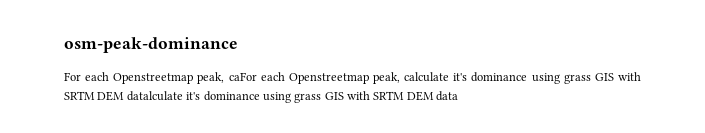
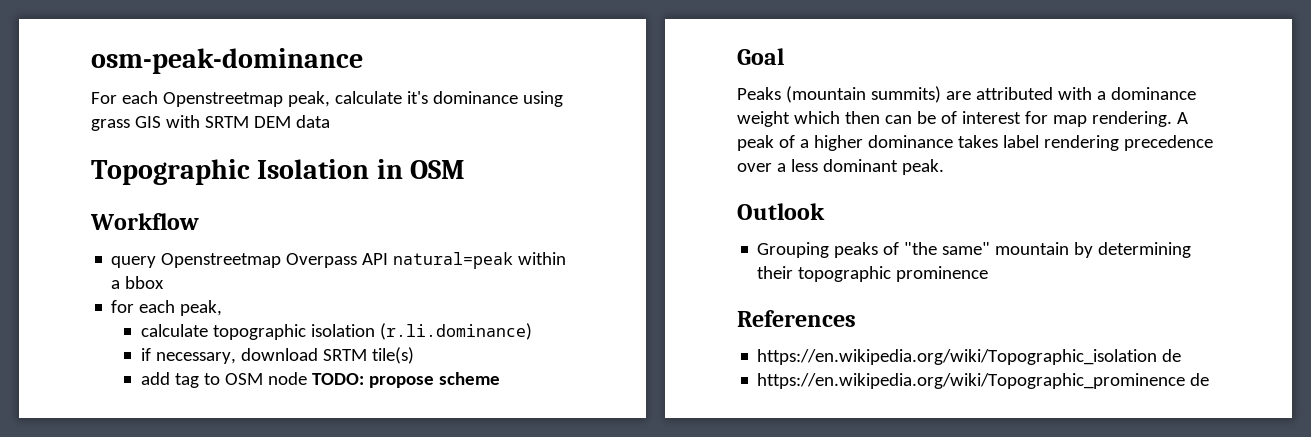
[228,72,400,84] caFor each Openstreetmap peak, -> (330, 99) none
[126,91,459,103] datalculate it's dominance using grass GIS with SRTM DEM data -> [295,115,330,128] [91,159,466,185] [90,213,199,230] [111,252,567,269] [111,276,165,289] [111,300,223,316] [140,323,532,340] [140,347,414,364] [140,372,500,388] [737,48,784,65] [737,86,1196,103] [737,111,1188,127] [737,135,1213,151] [737,159,944,175] [737,203,825,220] [757,242,1192,258] [757,266,989,282] [737,310,856,327] [757,349,1182,365] [757,373,1210,389] data // Topographic Isolation in OSM // Workflow // query Openstreetmap Overpass API natural=peak within a bbox // for each peak, // calculate topographic isolation (r.li.dominance) // if necessary, download SRTM tile(s) // add tag to OSM node TODO: propose scheme // Goal // Peaks (mountain summits) are attributed with a dominance weight which then can be of interest for map rendering. A peak of a higher dominance takes label rendering precedence over a less dominant peak. // Outlook // Grouping peaks of "the same" mountain by determining their topographic prominence // References // https://en.wikipedia.org/wiki/Topographic_isolation de // https://en.wikipedia.org/wiki/Topographic_prominence de

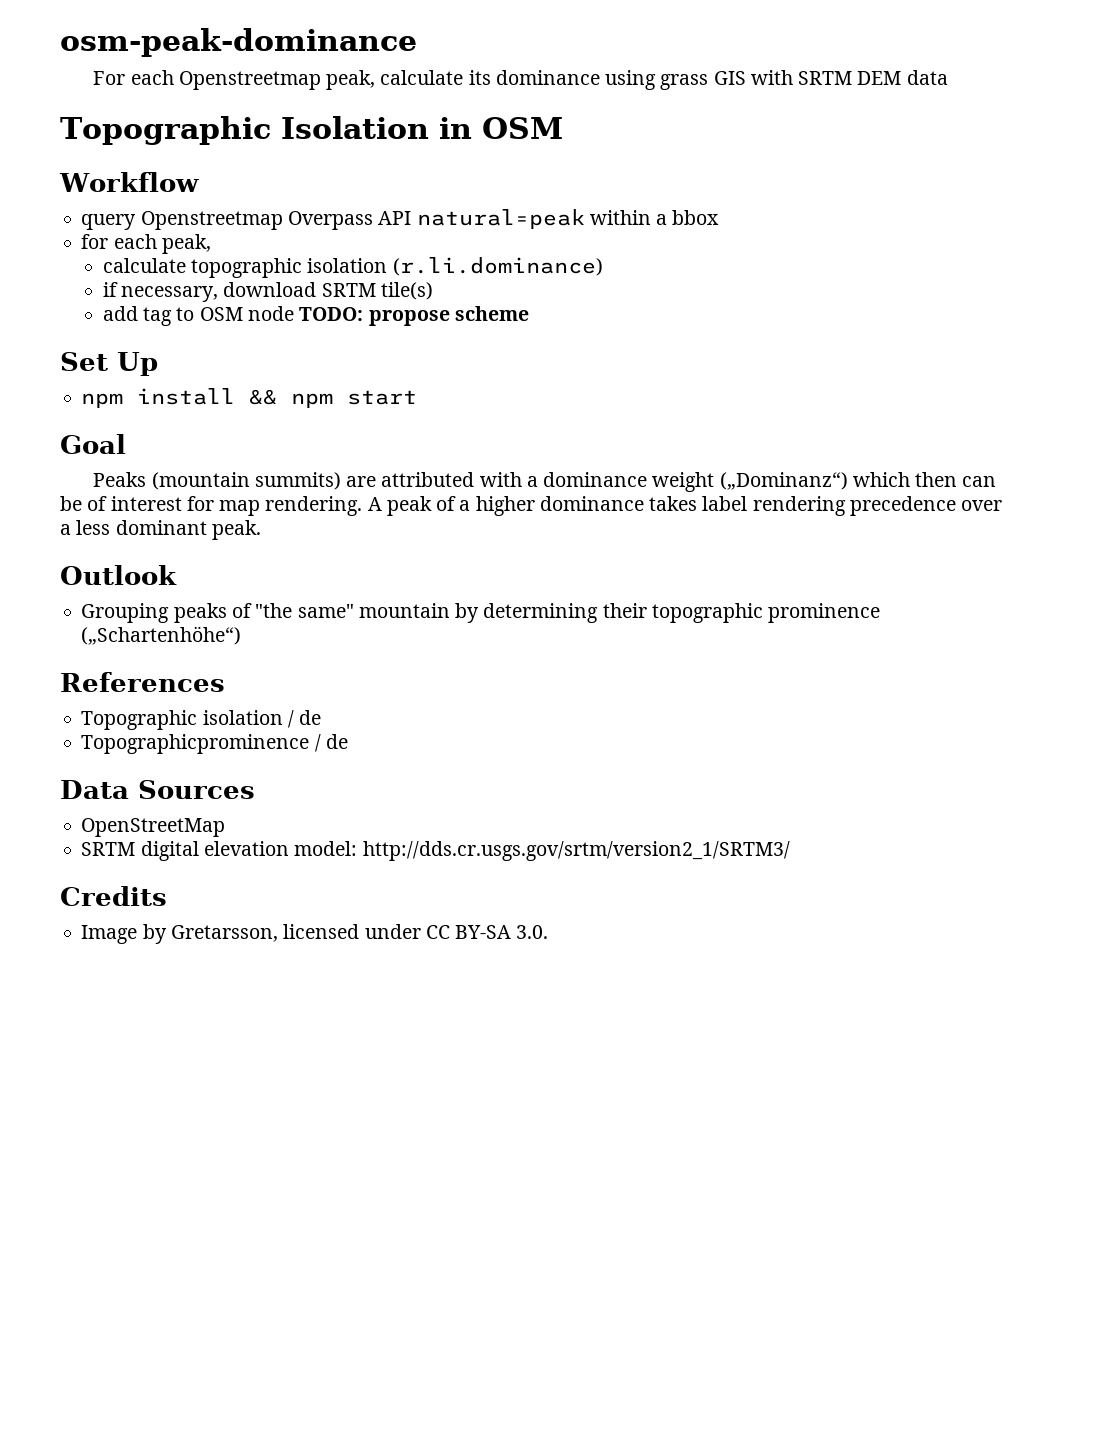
[406,91,428,104] it's -> [468,70,491,85] its
(500, 378) none -> [60,352,158,376] [81,388,418,408] // Set Up // npm install && npm start
(790, 119) none -> [719,472,848,490] („Dominanz“)
(989, 274) none -> [81,626,242,645] („Schartenhöhe“)
[757,349,1182,365] [757,373,1210,389] https://en.wikipedia.org/wiki/Topographic_isolation de // https://en.wikipedia.org/wiki/Topographic_prominence de -> [81,710,322,730] [81,734,348,754] [60,780,255,799] [81,818,226,837] [81,841,790,861] [60,886,167,906] [81,924,549,944] Topographic isolation / de // Topographicprominence / de // Data Sources // OpenStreetMap // SRTM digital elevation model: http://dds.cr.usgs.gov/srtm/version2_1/SRTM3/ // Credits // Image by Gretarsson, licensed under CC BY-SA 3.0.

